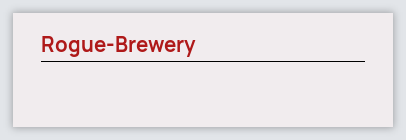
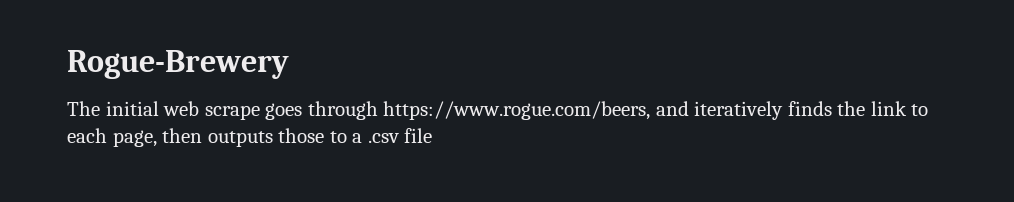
(196, 46) none -> [67,101,929,120] [67,128,433,147] // The initial web scrape goes through https://www.rogue.com/beers, and iteratively finds the link to each page, then outputs those to a .csv file

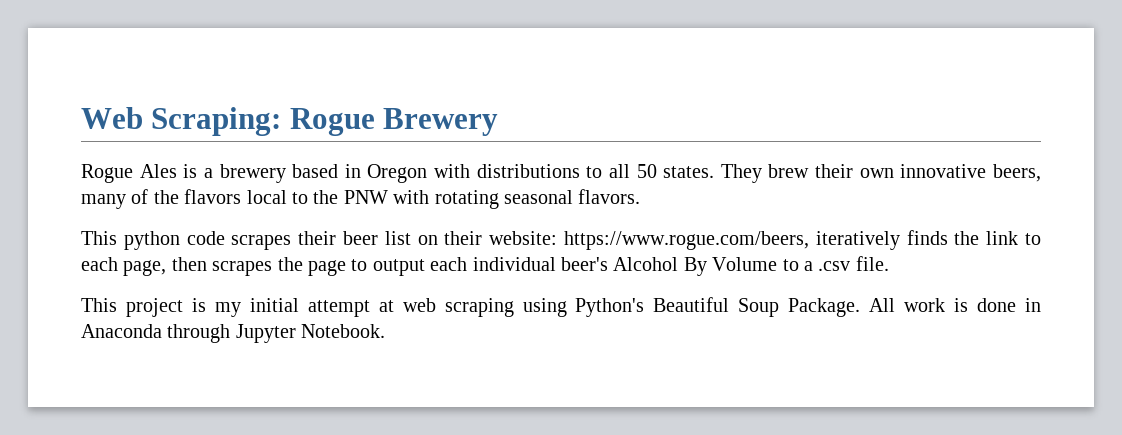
[67,50,289,79] [67,101,689,120] Rogue-Brewery // The initial web scrape goes through https://www.rogue.com/beers, and -> [81,107,499,136] [81,164,1042,183] [81,189,641,209] [81,231,809,250] Web Scraping: Rogue Brewery // Rogue Ales is a brewery based in Oregon with distributions to all 50 states. They brew their own innovative beers, many of the flavors local to the PNW with rotating seasonal flavors. // This python code scrapes their beer list on their website: https://www.rogue.com/beers,
[207,128,433,147] outputs those to a .csv file -> [212,256,889,276] [81,297,1042,317] [81,324,386,343] scrapes the page to output each individual beer's Alcohol By Volume to a .csv file. // This project is my initial attempt at web scraping using Python's Beautiful Soup Package. All work is done in Anaconda through Jupyter Notebook.

